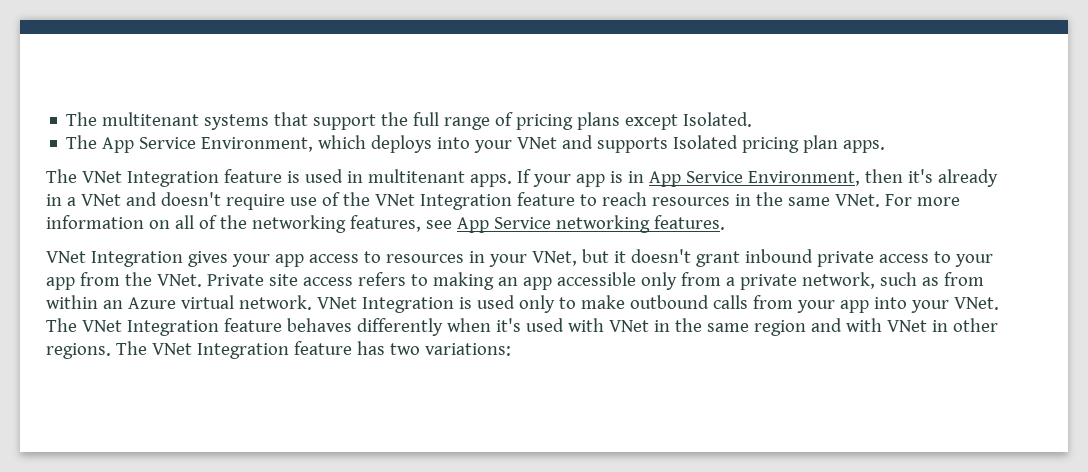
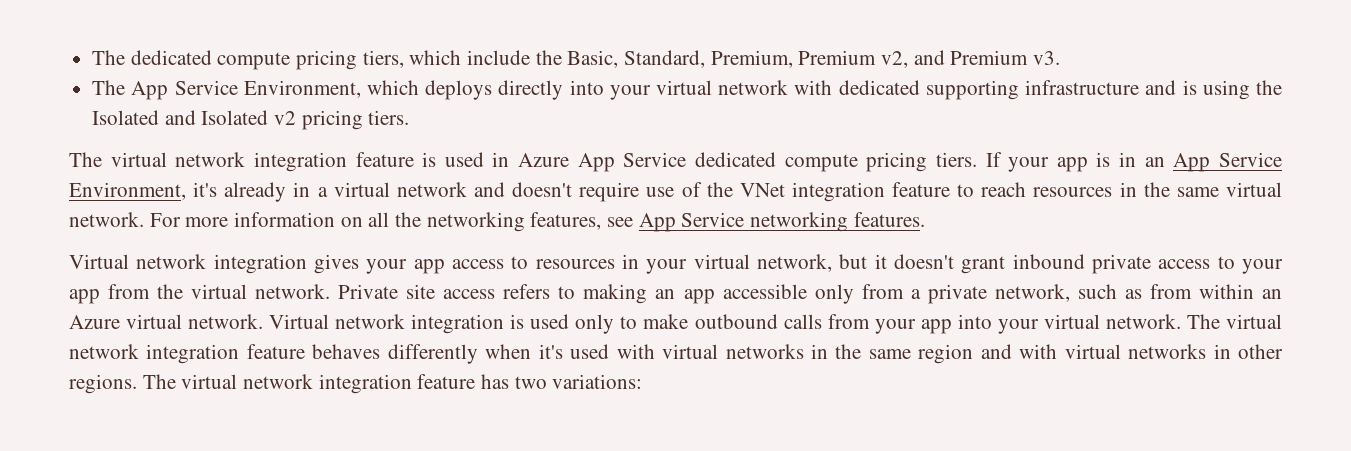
[66,112,753,130] The multitenant systems that support the full range of pricing plans except Isolated. -> [92,50,1061,70] The dedicated compute pricing tiers, which include the Basic, Standard, Premium, Premium v2, and Premium v3.
[437,135,886,153] [46,169,512,187] into your VNet and supports Isolated pricing plan apps. // The VNet Integration feature is used in multitenant apps. -> [498,80,1283,100] [92,110,410,130] [69,152,977,172] directly into your virtual network with dedicated supporting infrastructure and is using the Isolated and Isolated v2 pricing tiers. // The virtual network integration feature is used in Azure App Service dedicated compute pricing tiers.
[648,169,903,187] App Service Environment, then -> [1144,152,1283,172] [69,182,186,200] an App Service Environment,
[80,194,121,206] VNet -> [333,182,467,197] virtual network
[419,194,512,210] Integration -> [791,182,885,202] integration
[834,194,880,207] VNet. -> [1226,182,1283,197] [69,212,144,227] virtual network.
[198,215,217,229] of -> (390, 219) none
[46,251,183,267] VNet Integration -> [69,254,307,274] Virtual network integration
[531,251,577,266] VNet, -> [693,254,832,272] virtual network,
[156,274,202,287] VNet. -> [191,284,331,299] virtual network.
[316,297,454,313] VNet Integration -> [269,314,505,334] Virtual network integration
[953,297,999,310] [46,318,219,336] VNet. The VNet Integration -> [1043,314,1282,329] [69,344,240,364] virtual network. The virtual network integration
[608,320,649,332] VNet -> [662,344,804,359] virtual networks
[886,320,927,332] VNet -> [1064,344,1207,359] virtual networks
[151,343,289,359] VNet Integration -> [181,374,412,394] virtual network integration

